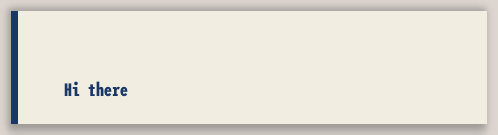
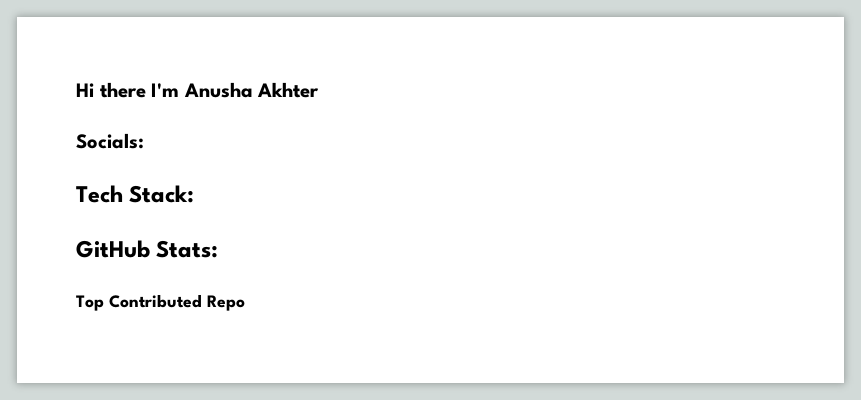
(128, 89) none -> [151,82,320,98] [76,133,144,149] [76,185,195,203] [76,240,219,258] [76,294,245,311] I'm Anusha Akhter // Socials: // Tech Stack: // GitHub Stats: // Top Contributed Repo

